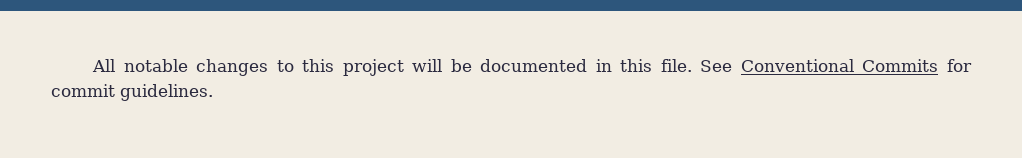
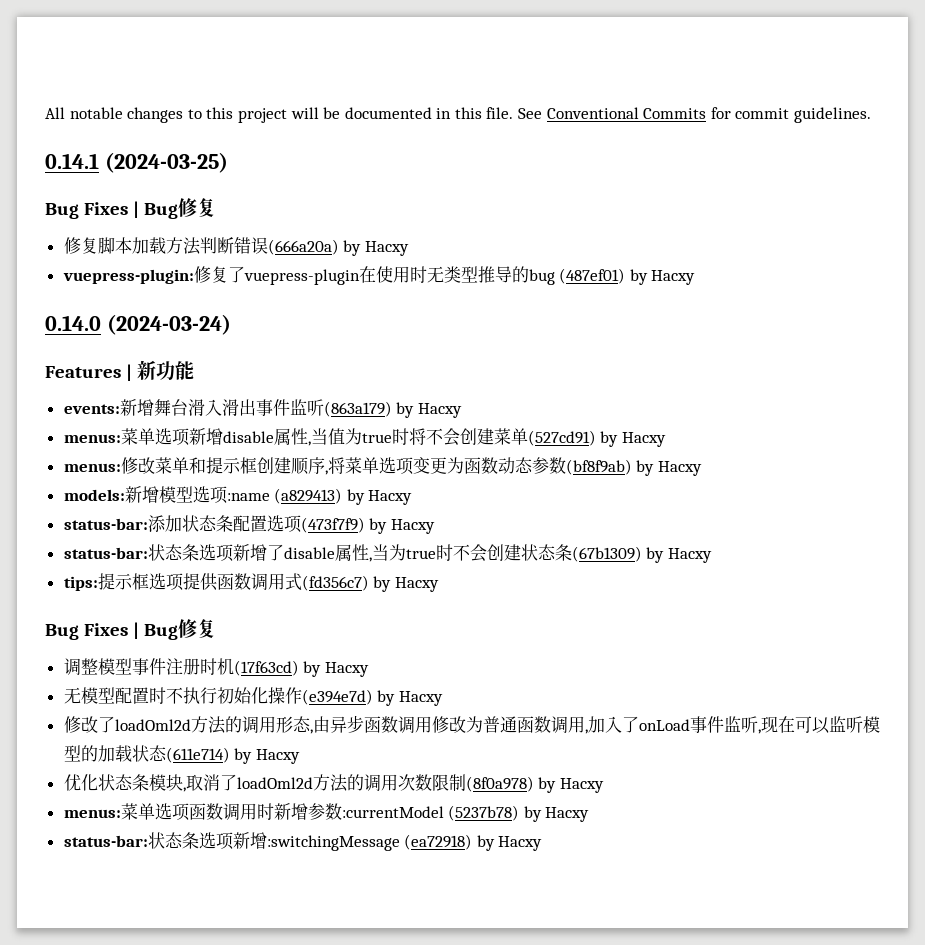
(213, 92) none -> [45,152,228,173] [45,198,217,219] [63,237,409,256] [62,266,696,285] [45,314,231,335] [45,360,195,381] [63,399,462,418] [63,428,666,447] [63,457,702,476] [63,486,413,505] [63,515,435,534] [63,544,712,563] [63,573,439,592] [45,619,217,640] [63,658,369,677] [63,687,443,706] [63,715,880,734] [63,745,300,764] [63,774,604,793] [63,803,590,822] [63,832,543,851] // 0.14.1 (2024-03-25) // Bug Fixes | Bug修复 // 修复脚本加载方法判断错误(666a20a) by Hacxy // vuepress-plugin:修复了vuepress-plugin在使用时无类型推导的bug (487ef01) by Hacxy // 0.14.0 (2024-03-24) // Features | 新功能 // events:新增舞台滑入滑出事件监听(863a179) by Hacxy // menus:菜单选项新增disable属性,当值为true时将不会创建菜单(527cd91) by Hacxy // menus:修改菜单和提示框创建顺序,将菜单选项变更为函数动态参数(bf8f9ab) by Hacxy // models:新增模型选项:name (a829413) by Hacxy // status-bar:添加状态条配置选项(473f7f9) by Hacxy // status-bar:状态条选项新增了disable属性,当为true时不会创建状态条(67b1309) by Hacxy // tips:提示框选项提供函数调用式(fd356c7) by Hacxy // Bug Fixes | Bug修复 // 调整模型事件注册时机(17f63cd) by Hacxy // 无模型配置时不执行初始化操作(e394e7d) by Hacxy // 修改了loadOml2d方法的调用形态,由异步函数调用修改为普通函数调用,加入了onLoad事件监听,现在可以监听模型的加载状态(611e714) by Hacxy // 优化状态条模块,取消了loadOml2d方法的调用次数限制(8f0a978) by Hacxy // menus:菜单选项函数调用时新增参数:currentModel (5237b78) by Hacxy // status-bar:状态条选项新增:switchingMessage (ea72918) by Hacxy

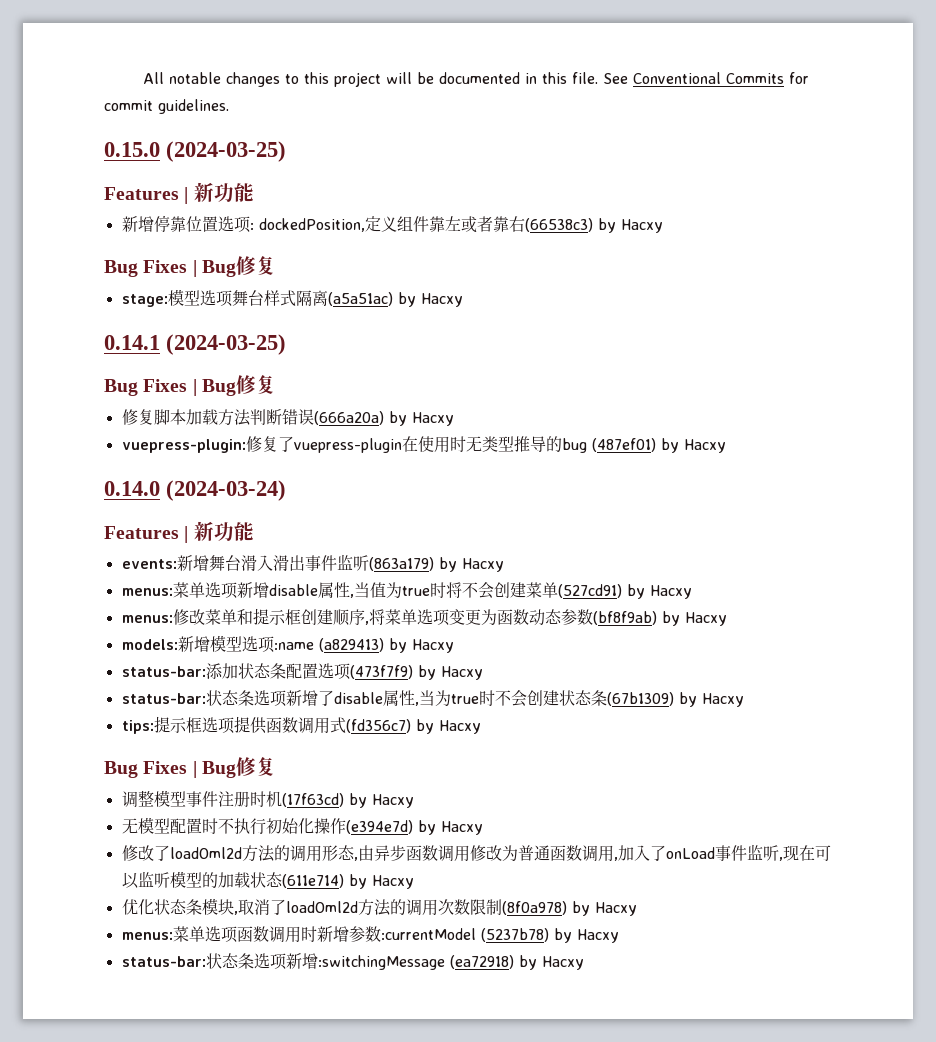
(872, 115) none -> [104,141,287,162] [104,182,254,204] [121,215,663,233] [104,256,276,277] [121,289,463,307] // 0.15.0 (2024-03-25) // Features | 新功能 // 新增停靠位置选项: dockedPosition,定义组件靠左或者靠右(66538c3) by Hacxy // Bug Fixes | Bug修复 // stage:模型选项舞台样式隔离(a5a51ac) by Hacxy

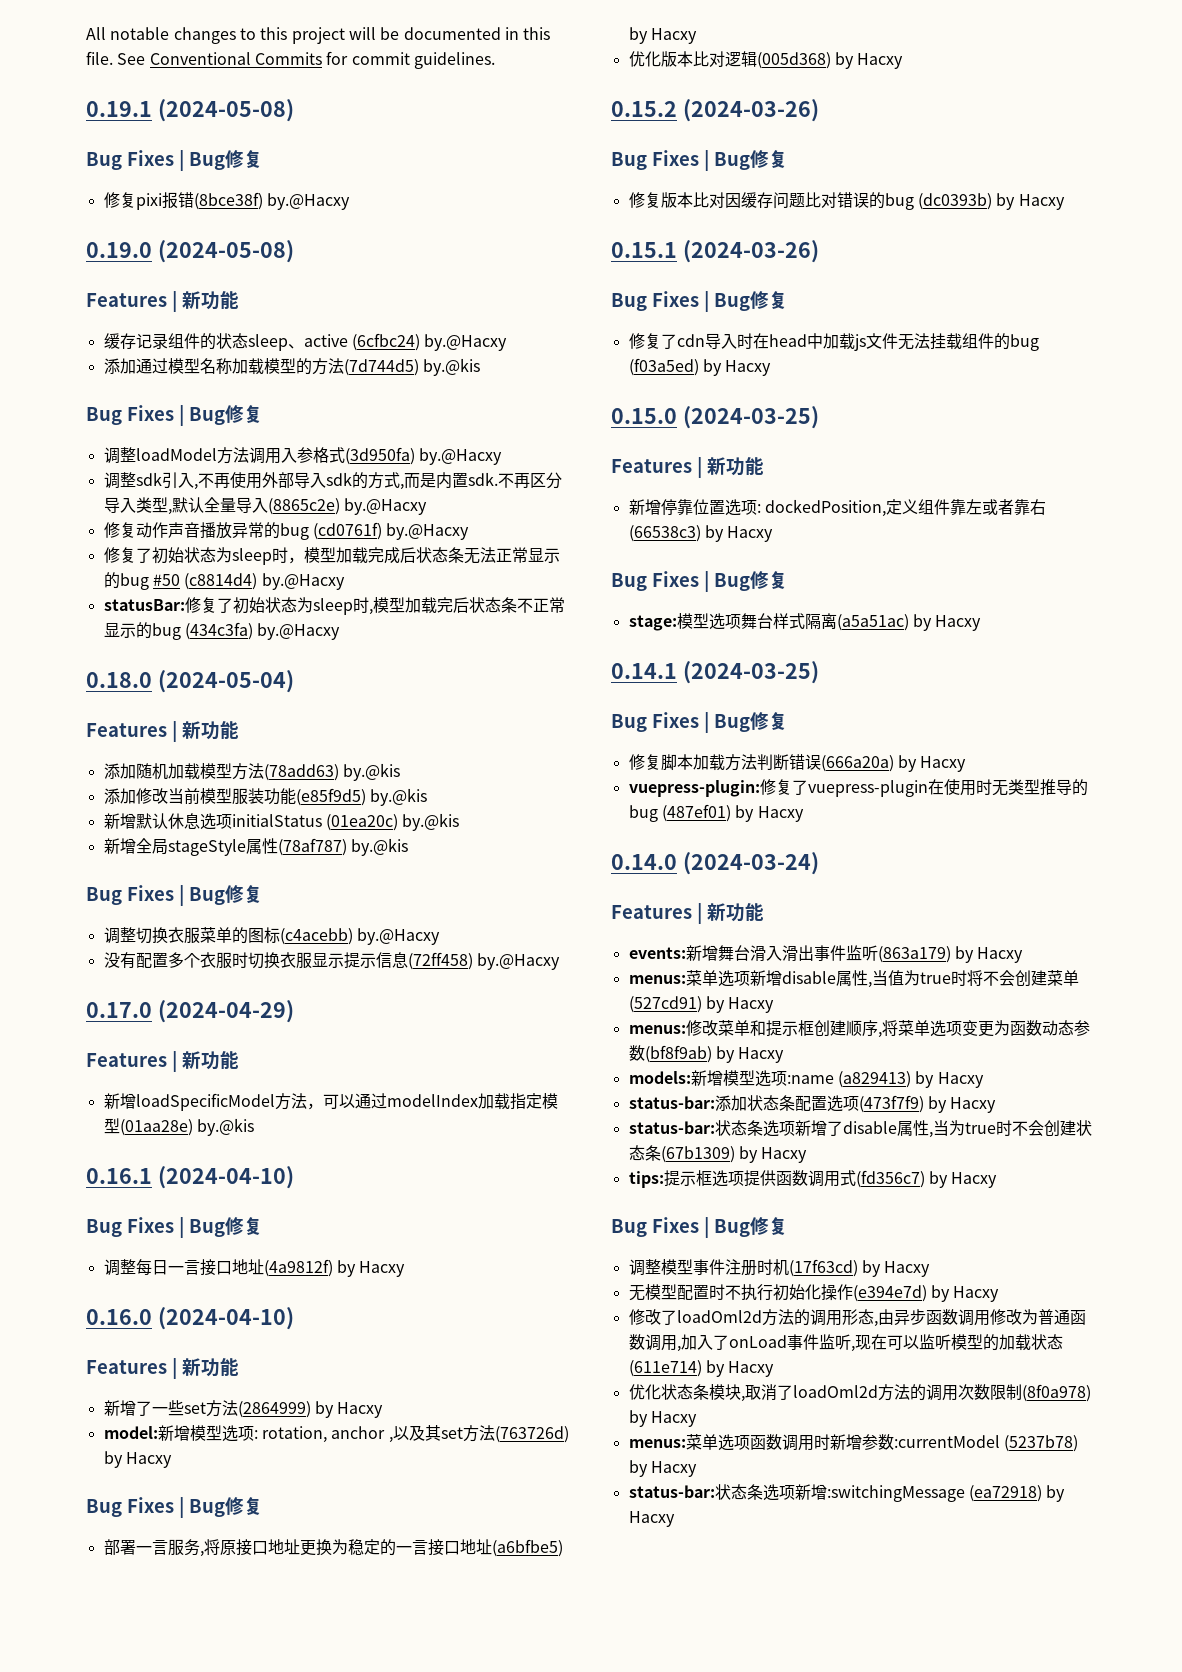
(229, 106) none -> [86,99,294,122] [86,150,263,171] [103,192,350,210] [86,240,294,263] [86,291,239,312] [103,333,508,351] [103,358,480,376] [86,405,263,426] [103,447,502,465] [103,472,562,490] [103,497,427,515] [103,522,470,540] [103,547,560,565] [103,572,345,590] [103,597,565,615] [103,622,341,640] [86,670,294,693] [86,721,239,742] [103,763,400,781] [103,788,427,806] [103,813,460,831] [103,838,408,856] [86,885,263,906] [103,927,440,945] [103,952,560,970] [86,1000,294,1023] [86,1051,239,1072] [103,1093,558,1111] [103,1118,254,1136] [86,1166,294,1189] [86,1217,263,1238] [103,1259,406,1277] [86,1307,294,1330] [86,1358,239,1379] [103,1400,384,1418] [103,1425,569,1443] [103,1451,172,1468] [86,1497,263,1518] [103,1539,563,1557] [628,27,697,44] [628,51,904,69] [611,99,819,122] [611,150,788,171] [628,192,1065,210] [611,240,819,263] [611,291,788,312] [628,333,1039,351] [628,358,772,376] // 0.19.1 (2024-05-08) // Bug Fixes | Bug修复 // 修复pixi报错(8bce38f) by.@Hacxy // 0.19.0 (2024-05-08) // Features | 新功能 // 缓存记录组件的状态sleep、active (6cfbc24) by.@Hacxy // 添加通过模型名称加载模型的方法(7d744d5) by.@kis // Bug Fixes | Bug修复 // 调整loadModel方法调用入参格式(3d950fa) by.@Hacxy // 调整sdk引入,不再使用外部导入sdk的方式,而是内置sdk.不再区分导入类型,默认全量导入(8865c2e) by.@Hacxy // 修复动作声音播放异常的bug (cd0761f) by.@Hacxy // 修复了初始状态为sleep时，模型加载完成后状态条无法正常显示的bug #50 (c8814d4) by.@Hacxy // statusBar:修复了初始状态为sleep时,模型加载完后状态条不正常显示的bug (434c3fa) by.@Hacxy // 0.18.0 (2024-05-04) // Features | 新功能 // 添加随机加载模型方法(78add63) by.@kis // 添加修改当前模型服装功能(e85f9d5) by.@kis // 新增默认休息选项initialStatus (01ea20c) by.@kis // 新增全局stageStyle属性(78af787) by.@kis // Bug Fixes | Bug修复 // 调整切换衣服菜单的图标(c4acebb) by.@Hacxy // 没有配置多个衣服时切换衣服显示提示信息(72ff458) by.@Hacxy // 0.17.0 (2024-04-29) // Features | 新功能 // 新增loadSpecificModel方法，可以通过modelIndex加载指定模型(01aa28e) by.@kis // 0.16.1 (2024-04-10) // Bug Fixes | Bug修复 // 调整每日一言接口地址(4a9812f) by Hacxy // 0.16.0 (2024-04-10) // Features | 新功能 // 新增了一些set方法(2864999) by Hacxy // model:新增模型选项: rotation, anchor ,以及其set方法(763726d) by Hacxy // Bug Fixes | Bug修复 // 部署一言服务,将原接口地址更换为稳定的一言接口地址(a6bfbe5) by Hacxy // 优化版本比对逻辑(005d368) by Hacxy // 0.15.2 (2024-03-26) // Bug Fixes | Bug修复 // 修复版本比对因缓存问题比对错误的bug (dc0393b) by Hacxy // 0.15.1 (2024-03-26) // Bug Fixes | Bug修复 // 修复了cdn导入时在head中加载js文件无法挂载组件的bug (f03a5ed) by Hacxy

